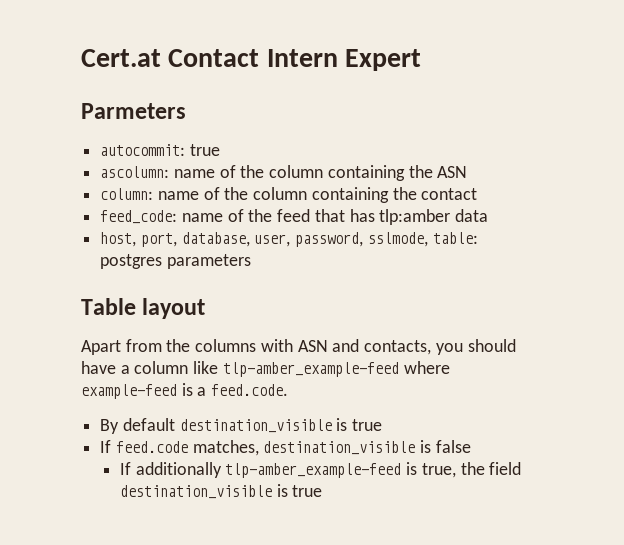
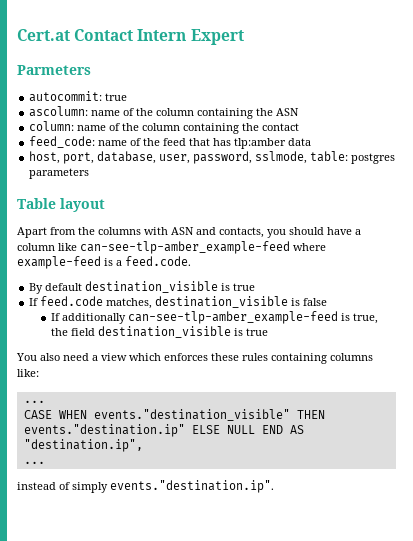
[222,362,399,377] tlp-amber_example-feed -> [80,241,290,254] can-see-tlp-amber_example-feed
[225,463,402,478] tlp-amber_example-feed -> [127,311,338,324] can-see-tlp-amber_example-feed
(323, 491) none -> [16,353,373,364] [17,369,39,377] [23,400,45,403] [23,409,325,421] [23,424,304,437] [23,439,143,452] [23,461,45,464] [17,480,274,493] // You also need a view which enforces these rules containing columns like: // ... // CASE WHEN events."destination_visible" THEN events."destination.ip" ELSE NULL END AS "destination.ip", // ... // instead of simply events."destination.ip".

